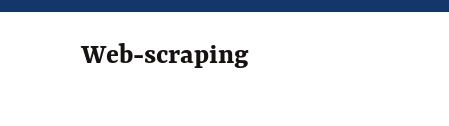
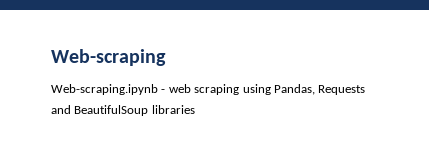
(249, 55) none -> [51,84,366,95] [51,105,195,116] // Web-scraping.ipynb - web scraping using Pandas, Requests and BeautifulSoup libraries

